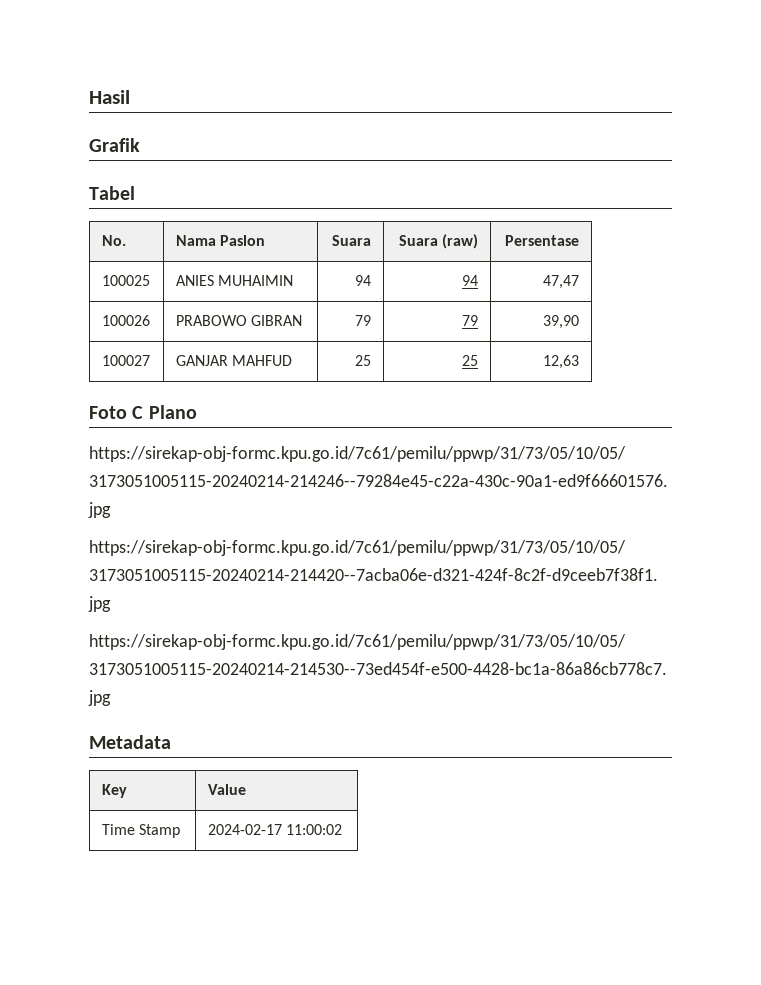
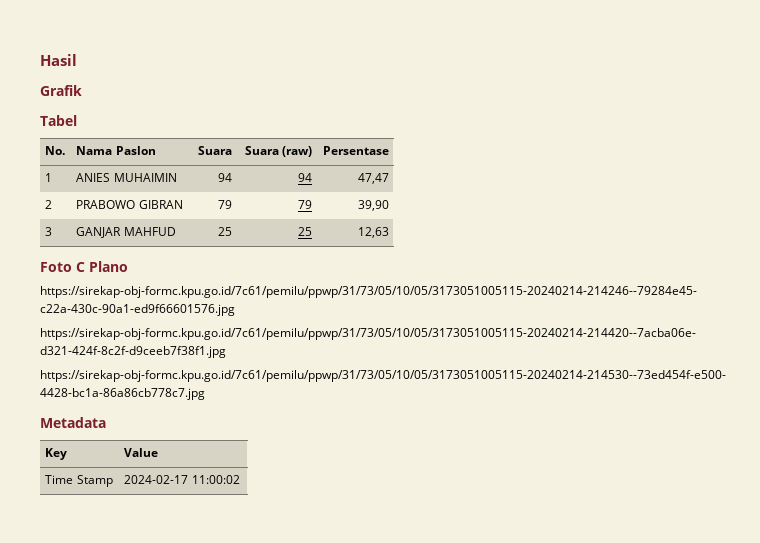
[101,275,150,286] 100025 -> [45,173,53,182] 1
[101,315,150,326] 100026 -> [45,200,53,209] 2
[101,355,150,366] 100027 -> [45,227,53,236] 3

